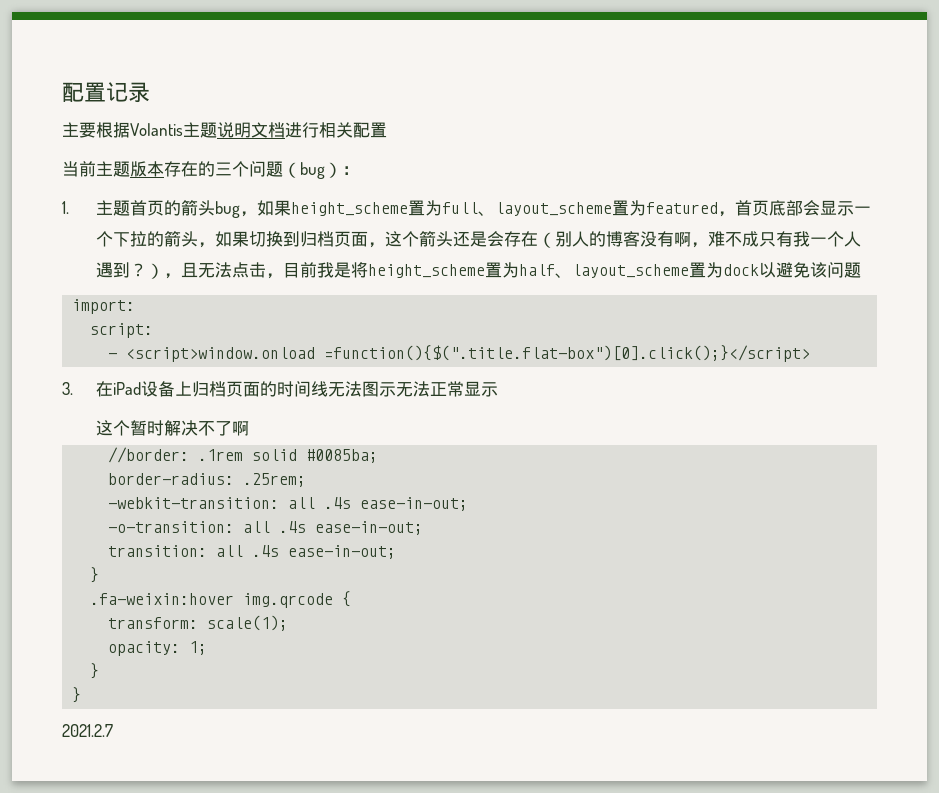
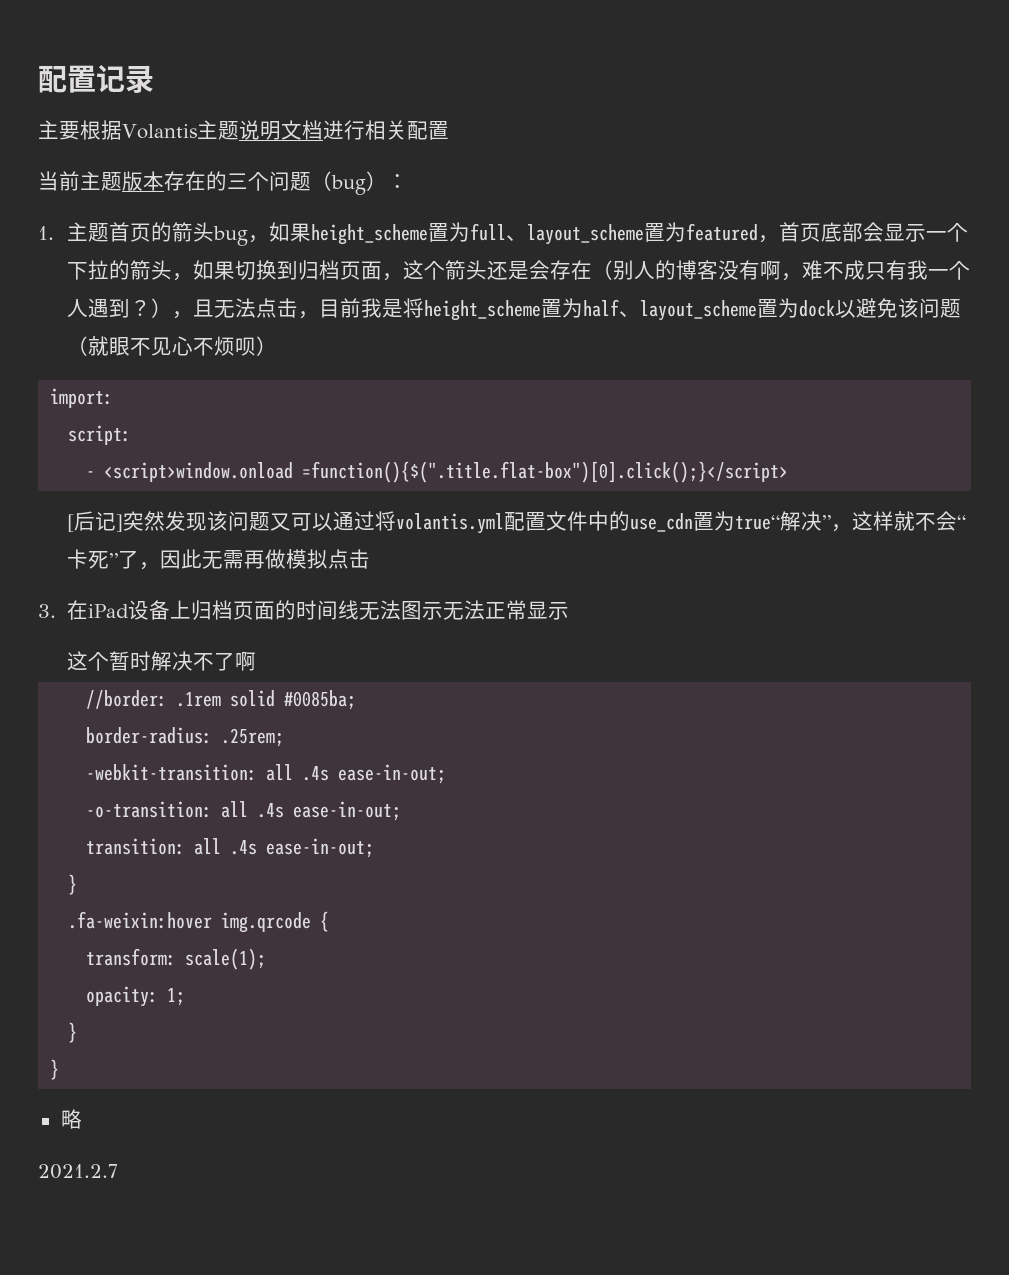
(861, 270) none -> [67,336,278,356] （就眼不见心不烦呗）
(811, 353) none -> [67,511,967,534] [67,549,371,570] // [后记]突然发现该问题又可以通过将volantis.yml配置文件中的use_cdn置为true“解决”，这样就不会“卡死”了，因此无需再做模拟点击
(82, 695) none -> [60,1109,82,1129] // 略

